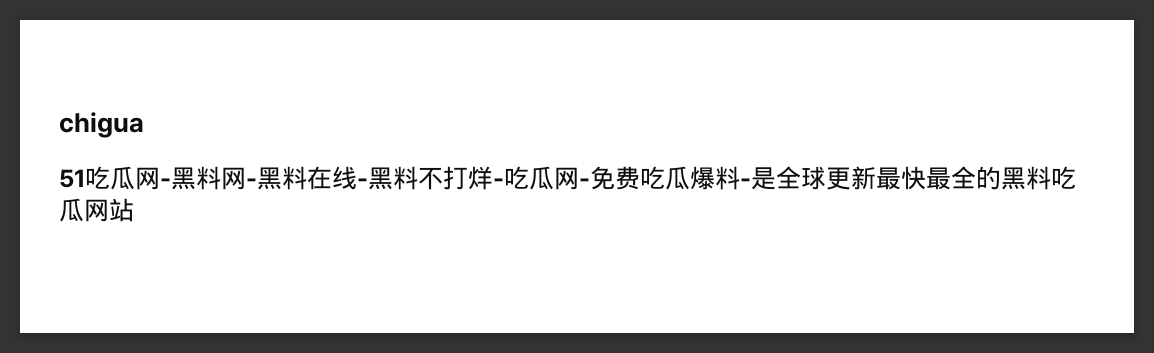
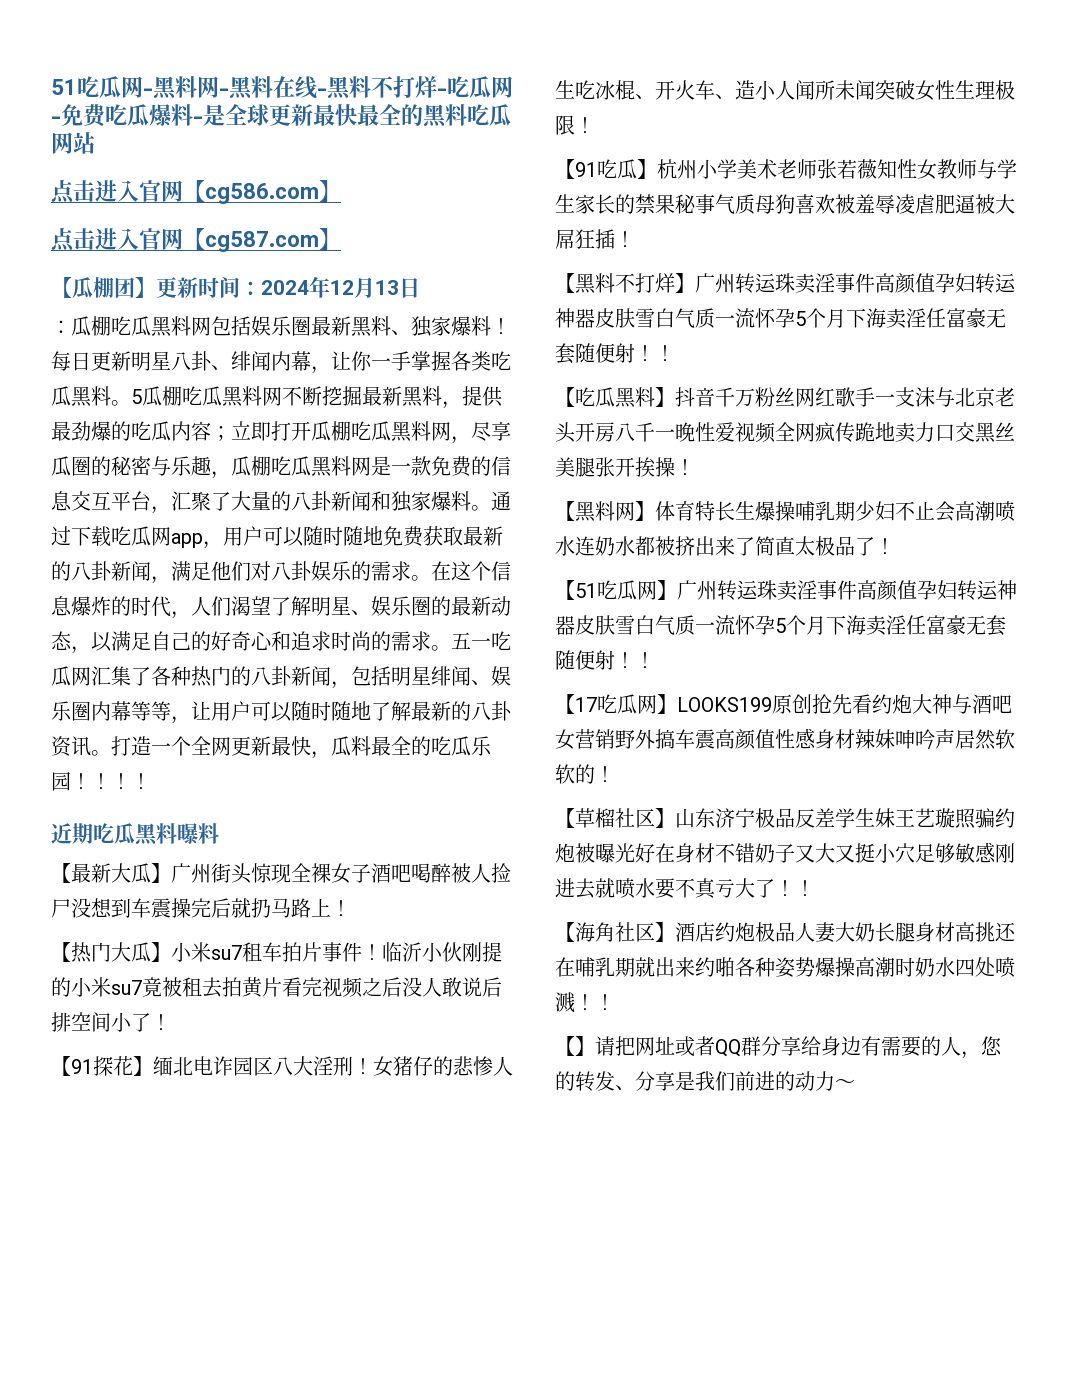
[59,112,144,138] chigua // -> (51, 87) none
(134, 210) none -> [51,180,341,204] [51,228,341,252] [51,276,420,299] [51,316,511,337] [51,351,511,374] [51,386,503,409] [51,421,511,444] [51,456,511,479] [51,491,511,514] [51,526,503,549] [51,561,511,584] [51,596,511,619] [51,631,511,654] [51,666,511,689] [51,701,512,724] [51,736,492,759] [51,772,151,791] [51,823,219,846] [51,863,511,884] [51,898,351,918] [51,942,502,963] [51,977,502,998] [51,1012,171,1032] [51,1056,513,1077] [555,80,1015,101] [555,115,595,135] [555,159,1017,180] [555,194,1015,214] [555,229,635,249] [555,273,1016,294] [555,308,1006,329] [555,343,675,364] [555,387,1015,408] [555,422,1015,443] [555,457,695,477] [555,501,1015,522] [555,536,895,556] [555,580,1017,601] [555,615,1006,636] [555,650,655,670] [555,694,1012,714] [555,728,1015,750] [555,764,615,784] [555,808,1015,829] [555,842,1015,863] [555,878,815,899] [555,922,1016,943] [555,957,1015,978] [555,992,615,1013] [555,1036,1002,1059] [555,1071,855,1092] // 点击进入官网【cg586.com】 // 点击进入官网【cg587.com】 // 【瓜棚团】更新时间：2024年12月13日 // ：瓜棚吃瓜黑料网包括娱乐圈最新黑料、独家爆料！每日更新明星八卦、绯闻内幕，让你一手掌握各类吃瓜黑料。5瓜棚吃瓜黑料网不断挖掘最新黑料，提供最劲爆的吃瓜内容；立即打开瓜棚吃瓜黑料网，尽享瓜圈的秘密与乐趣，瓜棚吃瓜黑料网是一款免费的信息交互平台，汇聚了大量的八卦新闻和独家爆料。通过下载吃瓜网app，用户可以随时随地免费获取最新的八卦新闻，满足他们对八卦娱乐的需求。在这个信息爆炸的时代，人们渴望了解明星、娱乐圈的最新动态，以满足自己的好奇心和追求时尚的需求。五一吃瓜网汇集了各种热门的八卦新闻，包括明星绯闻、娱乐圈内幕等等，让用户可以随时随地了解最新的八卦资讯。打造一个全网更新最快，瓜料最全的吃瓜乐园！！！！ // 近期吃瓜黑料曝料 // 【最新大瓜】广州街头惊现全裸女子酒吧喝醉被人捡尸没想到车震操完后就扔马路上！ // 【热门大瓜】小米su7租车拍片事件！临沂小伙刚提的小米su7竟被租去拍黄片看完视频之后没人敢说后排空间小了！ // 【91探花】缅北电诈园区八大淫刑！女猪仔的悲惨人生吃冰棍、开火车、造小人闻所未闻突破女性生理极限！ // 【91吃瓜】杭州小学美术老师张若薇知性女教师与学生家长的禁果秘事气质母狗喜欢被羞辱凌虐肥逼被大屌狂插！ // 【黑料不打烊】广州转运珠卖淫事件高颜值孕妇转运神器皮肤雪白气质一流怀孕5个月下海卖淫任富豪无套随便射！！ // 【吃瓜黑料】抖音千万粉丝网红歌手一支沫与北京老头开房八千一晚性爱视频全网疯传跪地卖力口交黑丝美腿张开挨操！ // 【黑料网】体育特长生爆操哺乳期少妇不止会高潮喷水连奶水都被挤出来了简直太极品了！ // 【51吃瓜网】广州转运珠卖淫事件高颜值孕妇转运神器皮肤雪白气质一流怀孕5个月下海卖淫任富豪无套随便射！！ // 【17吃瓜网】LOOKS199原创抢先看约炮大神与酒吧女营销野外搞车震高颜值性感身材辣妹呻吟声居然软软的！ // 【草榴社区】山东济宁极品反差学生妹王艺璇照骗约炮被曝光好在身材不错奶子又大又挺小穴足够敏感刚进去就喷水要不真亏大了！！ // 【海角社区】酒店约炮极品人妻大奶长腿身材高挑还在哺乳期就出来约啪各种姿势爆操高潮时奶水四处喷溅！！ // 【】请把网址或者QQ群分享给身边有需要的人，您的转发、分享是我们前进的动力～

